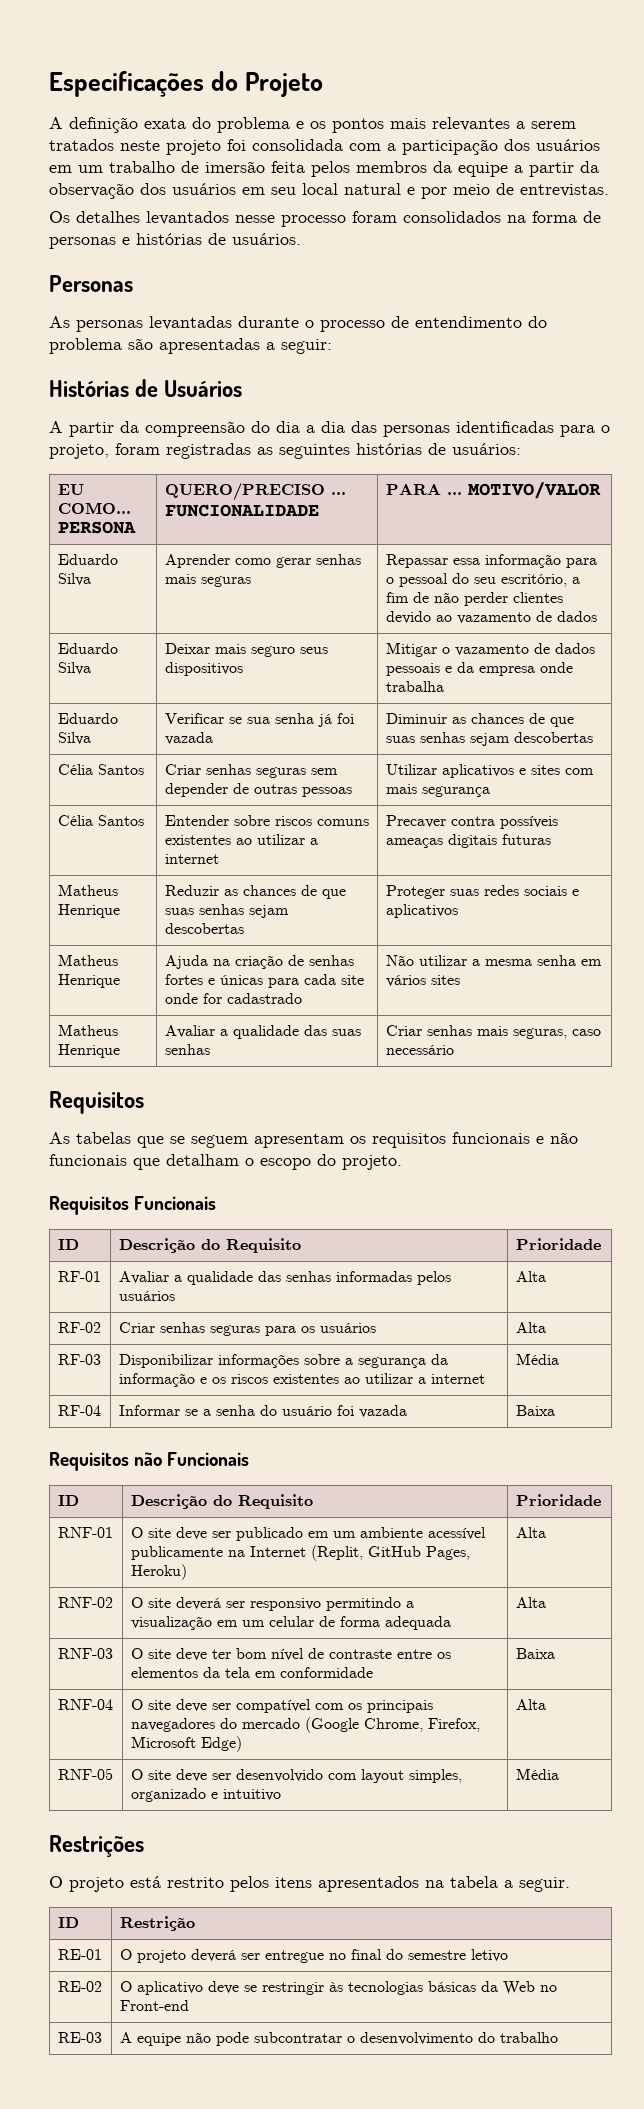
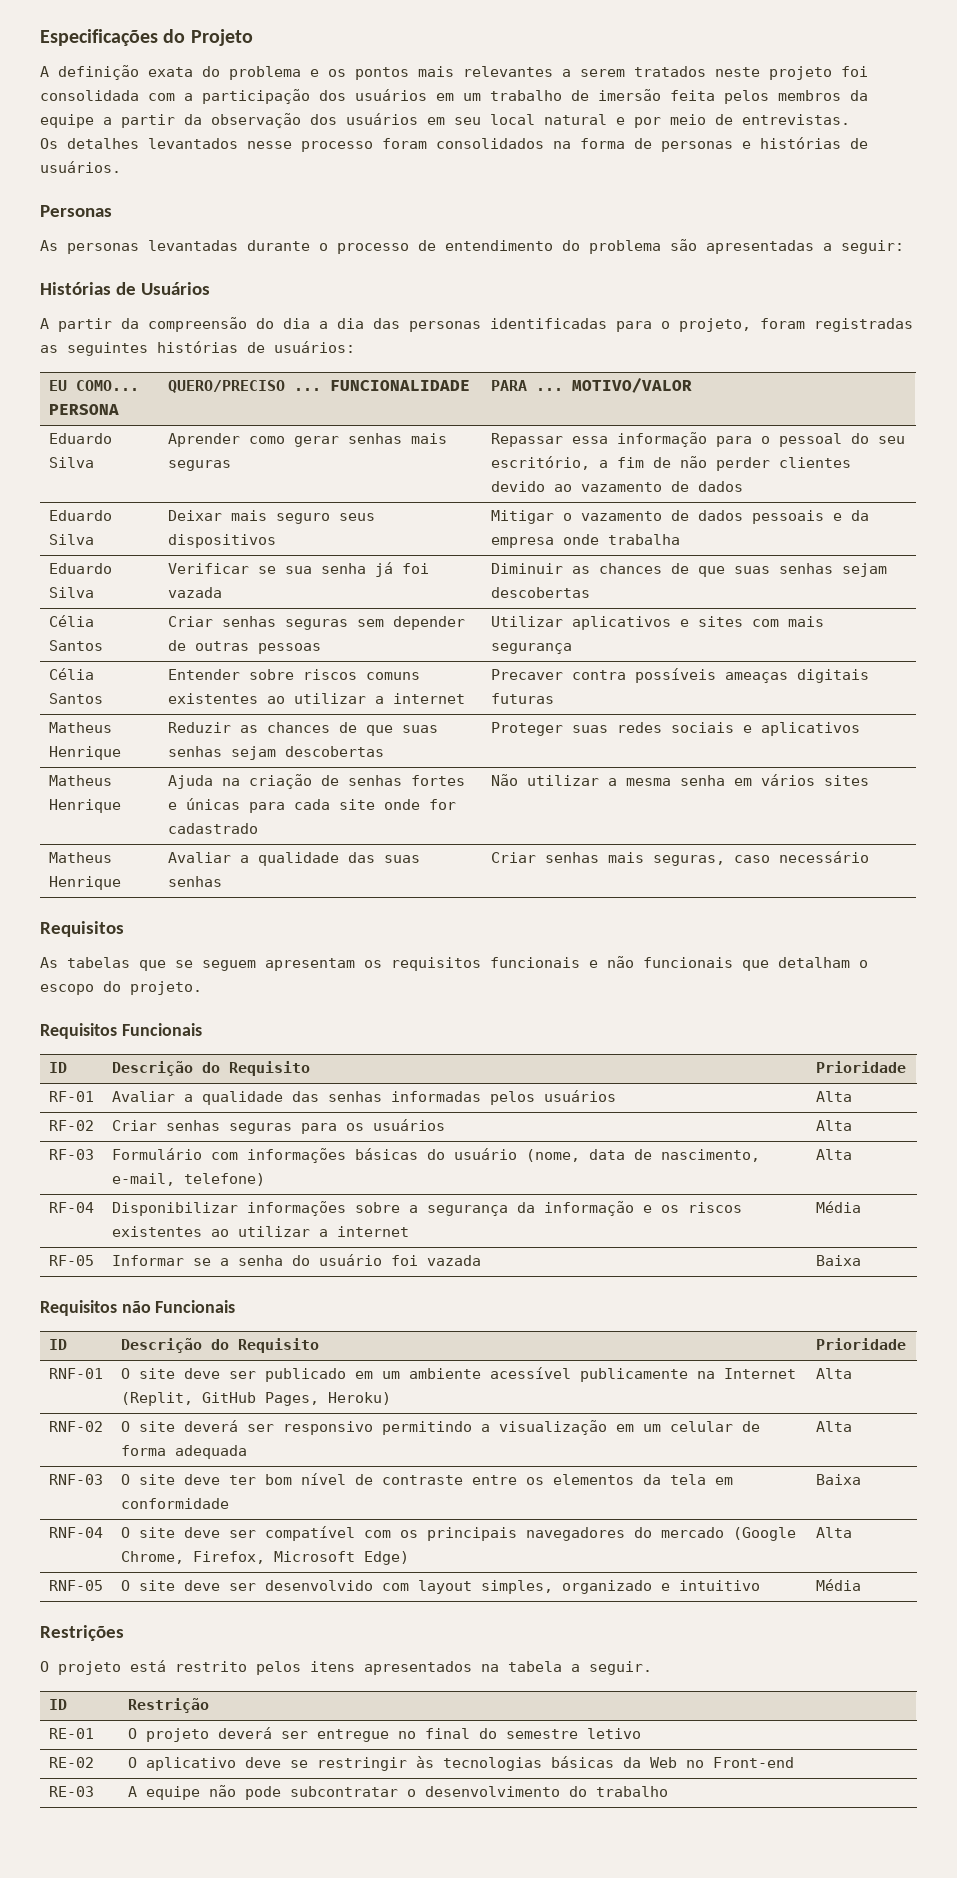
(101, 1359) none -> [111,1148,760,1163] [111,1173,265,1186] [815,1149,852,1160] [48,1202,94,1213] | Formulário com informações básicas do usuário (nome, data de nascimento, e-mail, telefone) | Alta // RF-04
[57,1405,101,1416] RF-04 -> [48,1255,94,1266] RF-05

